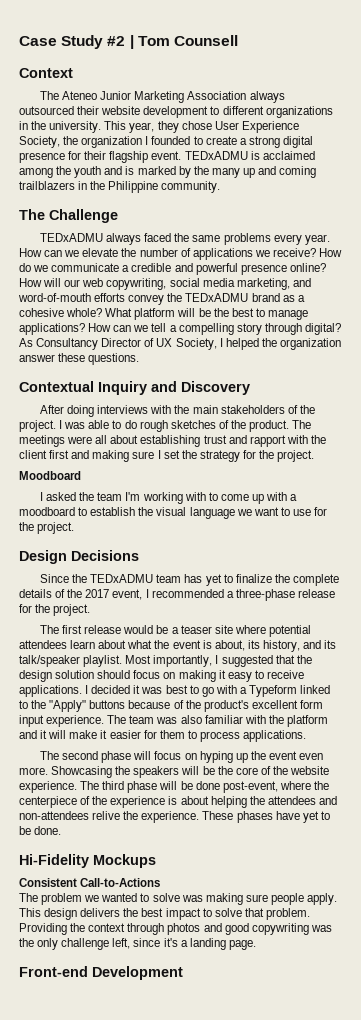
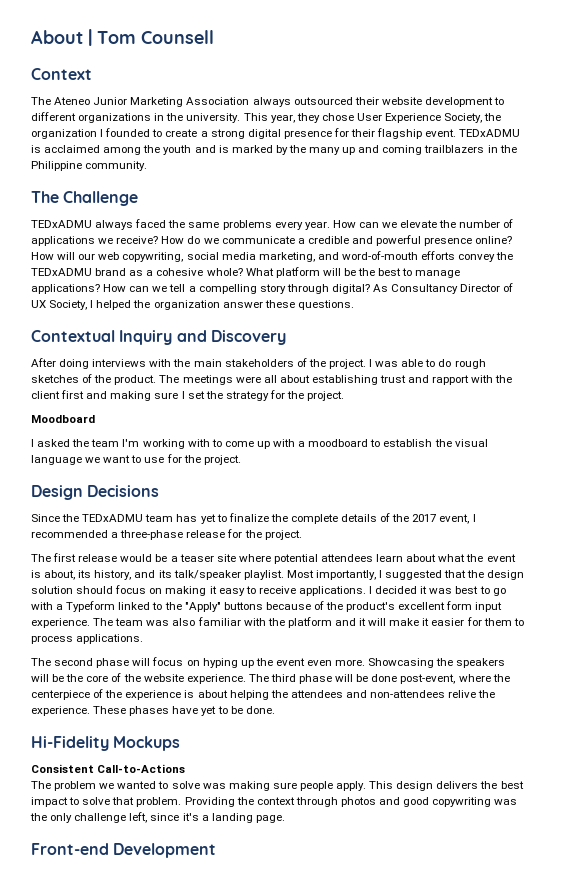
[19,35,126,49] Case Study #2 -> [31,30,83,44] About

